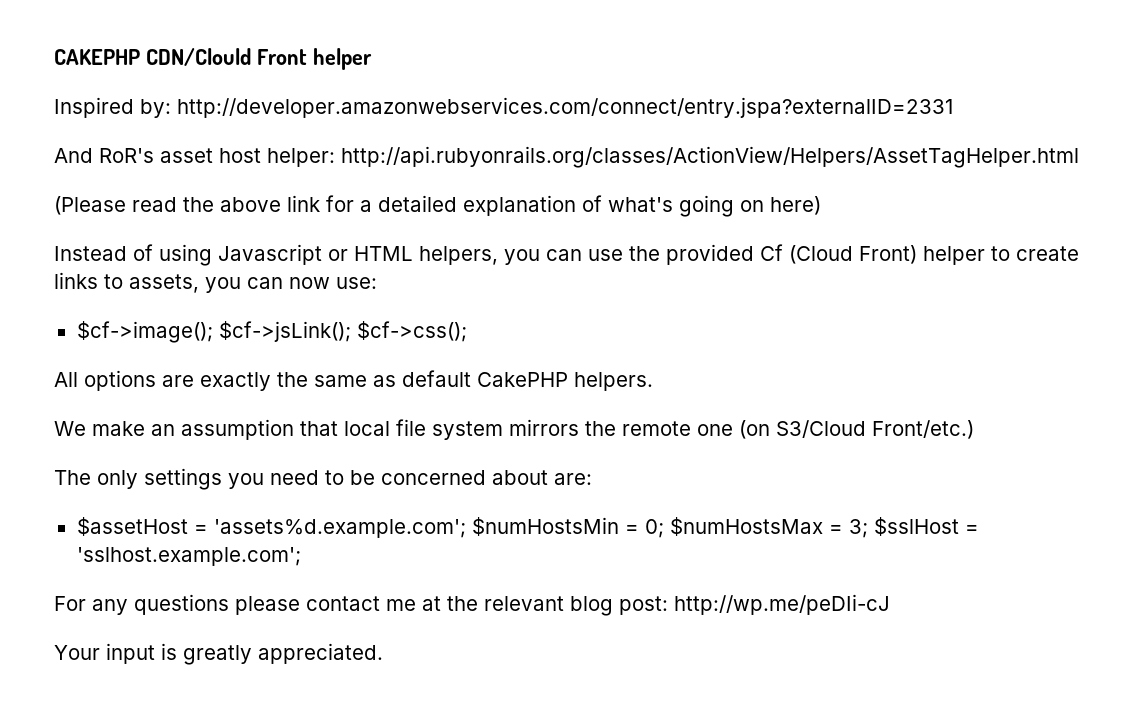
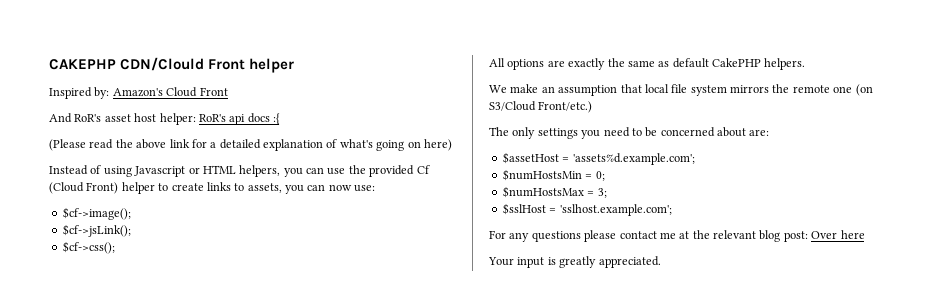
[177,97,953,118] http://developer.amazonwebservices.com/connect/entry.jspa?externalID=2331 -> [112,87,228,97] Amazon's Cloud Front
[341,146,1079,168] http://api.rubyonrails.org/classes/ActionView/Helpers/AssetTagHelper.html -> [198,113,280,125] RoR's api docs :{
(213, 332) none -> (131, 213) //
(351, 331) none -> (131, 230) //
(466, 528) none -> (695, 159) //
(664, 528) none -> (605, 176) //
(868, 528) none -> (607, 193) //
[674,594,890,615] http://wp.me/peDIi-cJ -> [811,230,865,239] Over here

